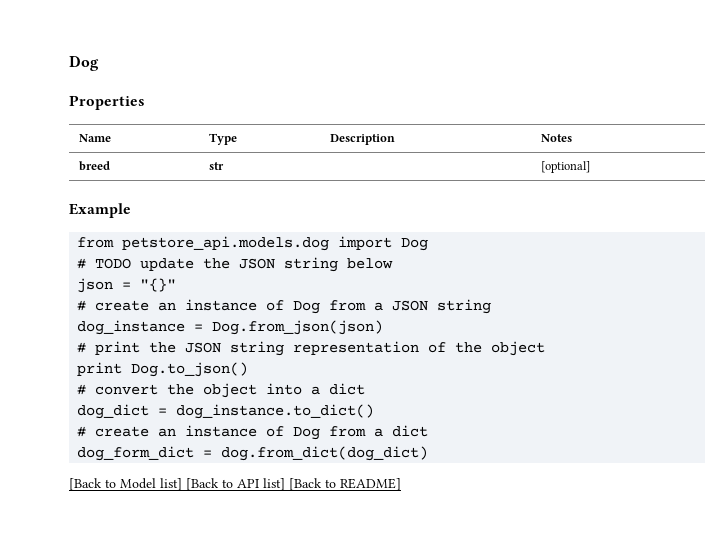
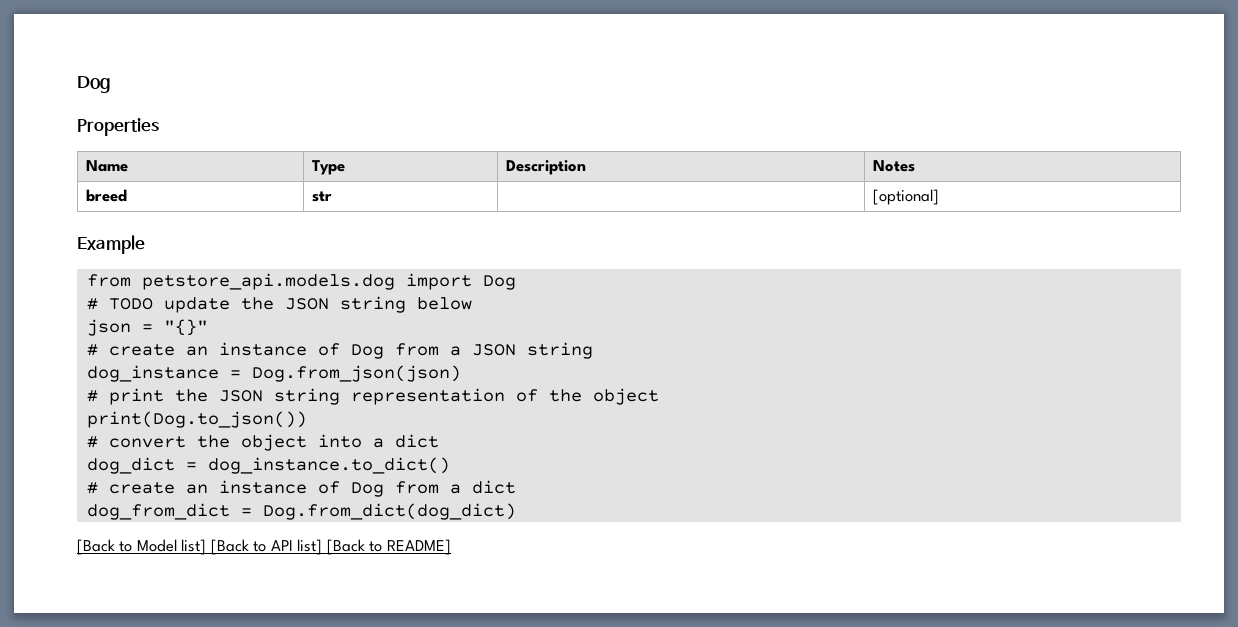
[77,362,249,377] print Dog.to_json() -> [86,411,307,428] print(Dog.to_json())
[77,446,429,461] dog_form_dict = dog.from_dict(dog_dict) -> [86,503,516,520] dog_from_dict = Dog.from_dict(dog_dict)

